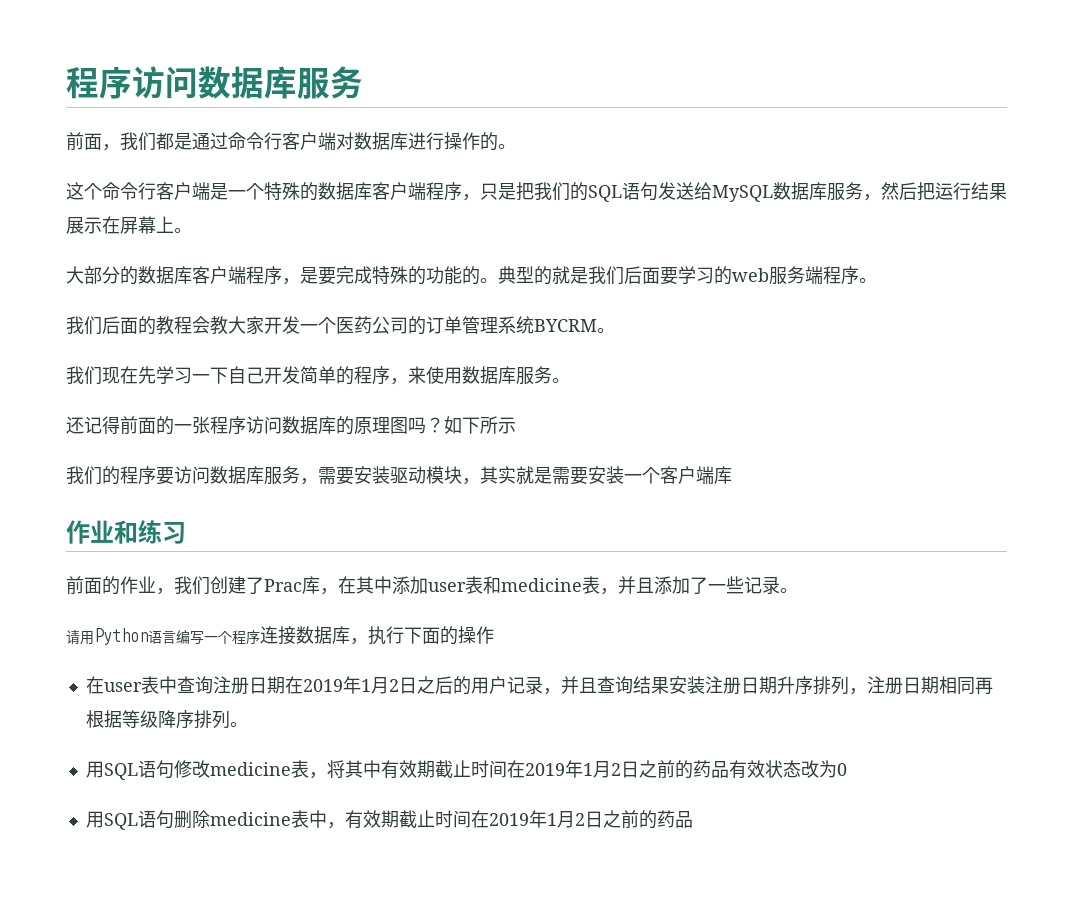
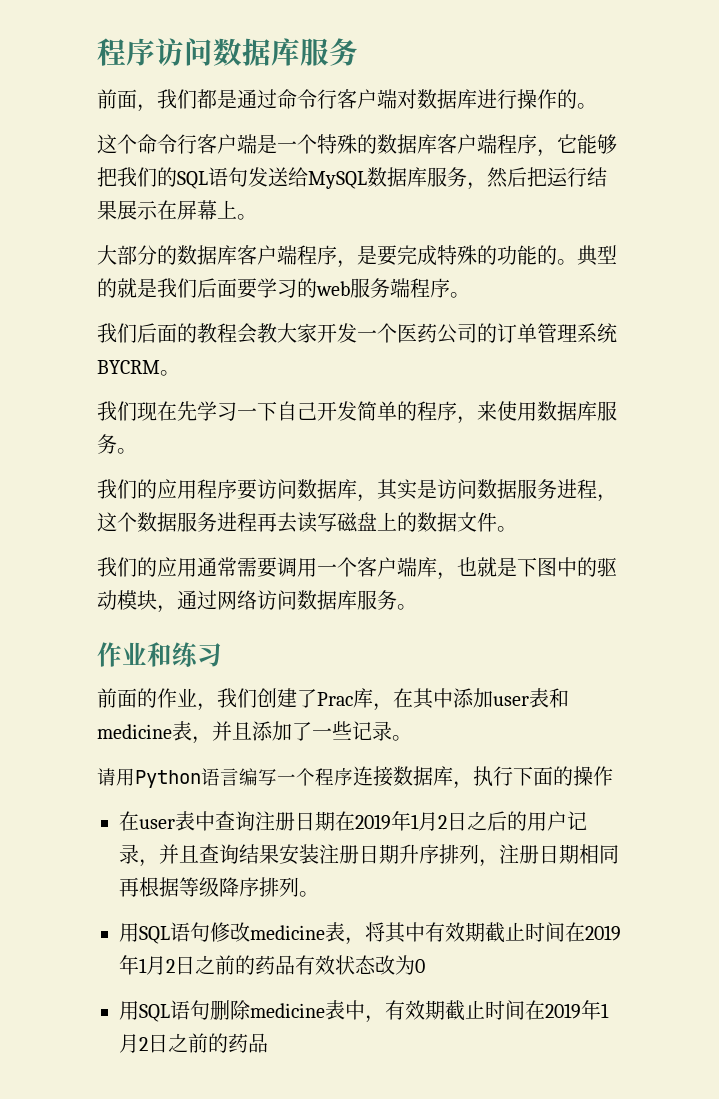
[480,183,516,200] 只是 -> [557,134,617,154] 它能够
[66,416,516,435] [66,466,120,485] // 还记得前面的一张程序访问数据库的原理图吗？如下所示 // 我们的 -> [97,479,197,499] // 我们的应用
[264,466,732,485] 服务，需要安装驱动模块，其实就是需要安装一个客户端库 -> [357,479,617,502] [97,512,517,533] [97,557,617,580] [97,590,417,613] ，其实是访问数据服务进程，这个数据服务进程再去读写磁盘上的数据文件。 // 我们的应用通常需要调用一个客户端库，也就是下图中的驱动模块，通过网络访问数据库服务。

